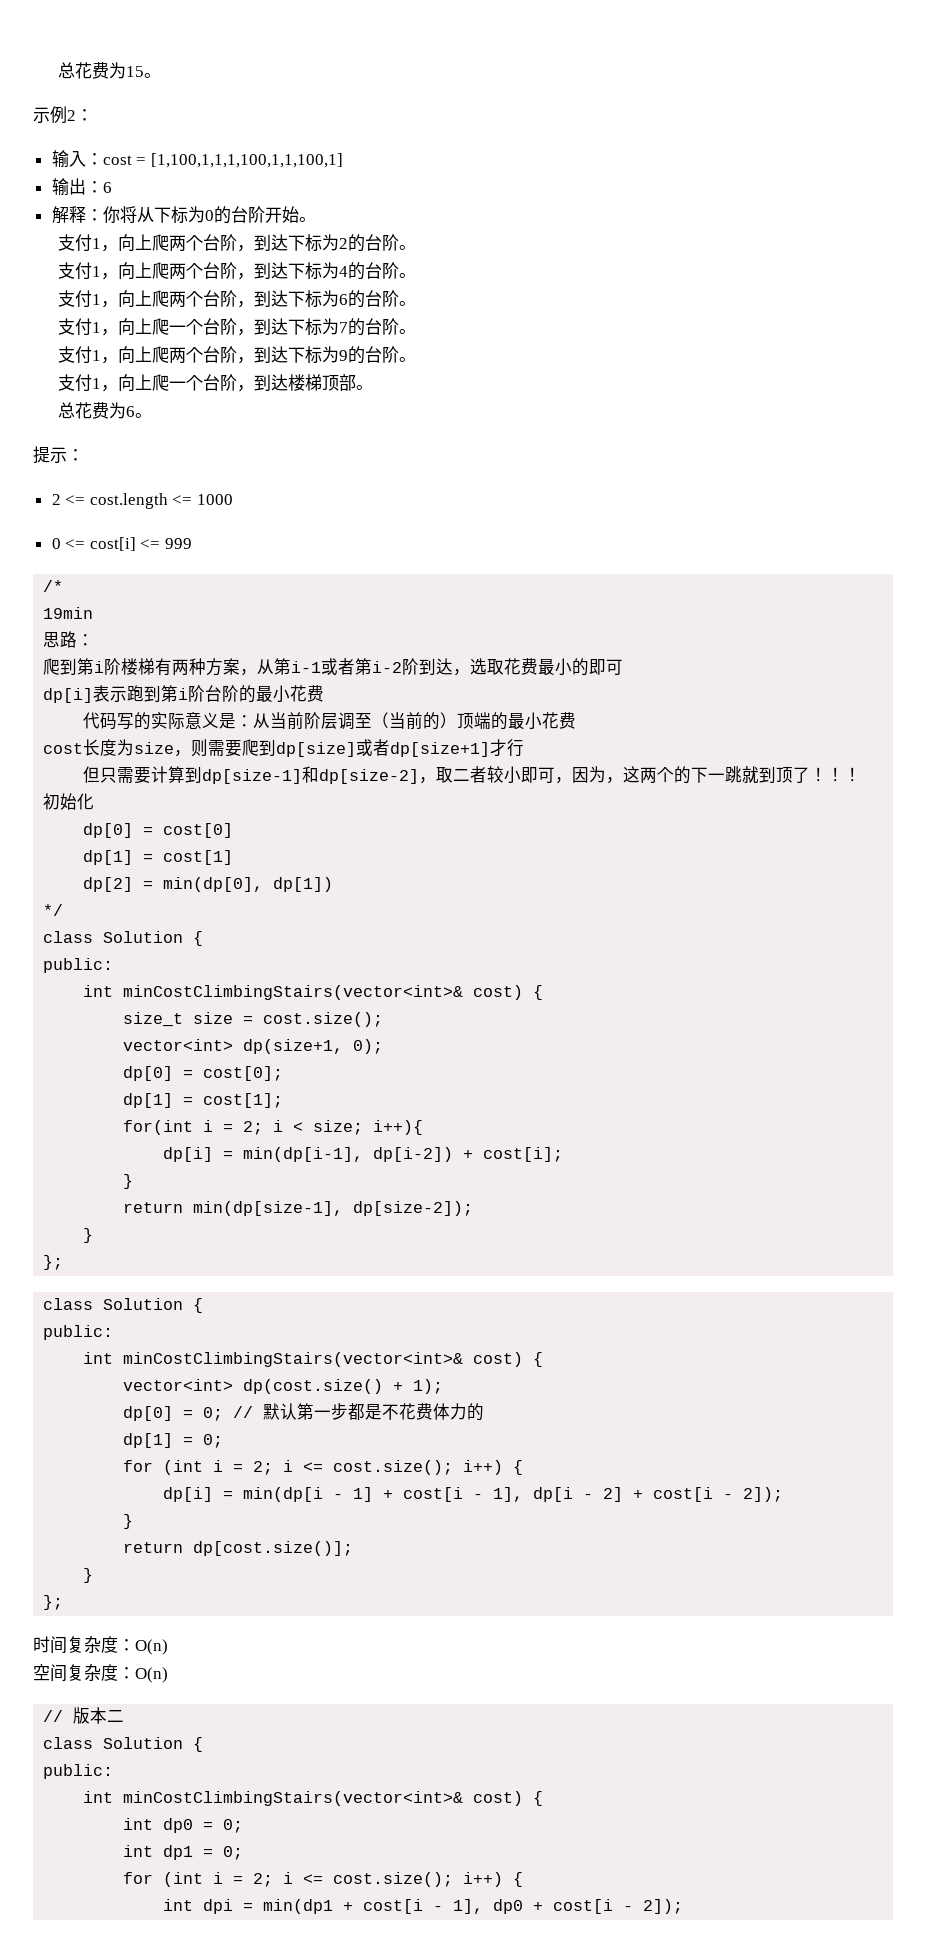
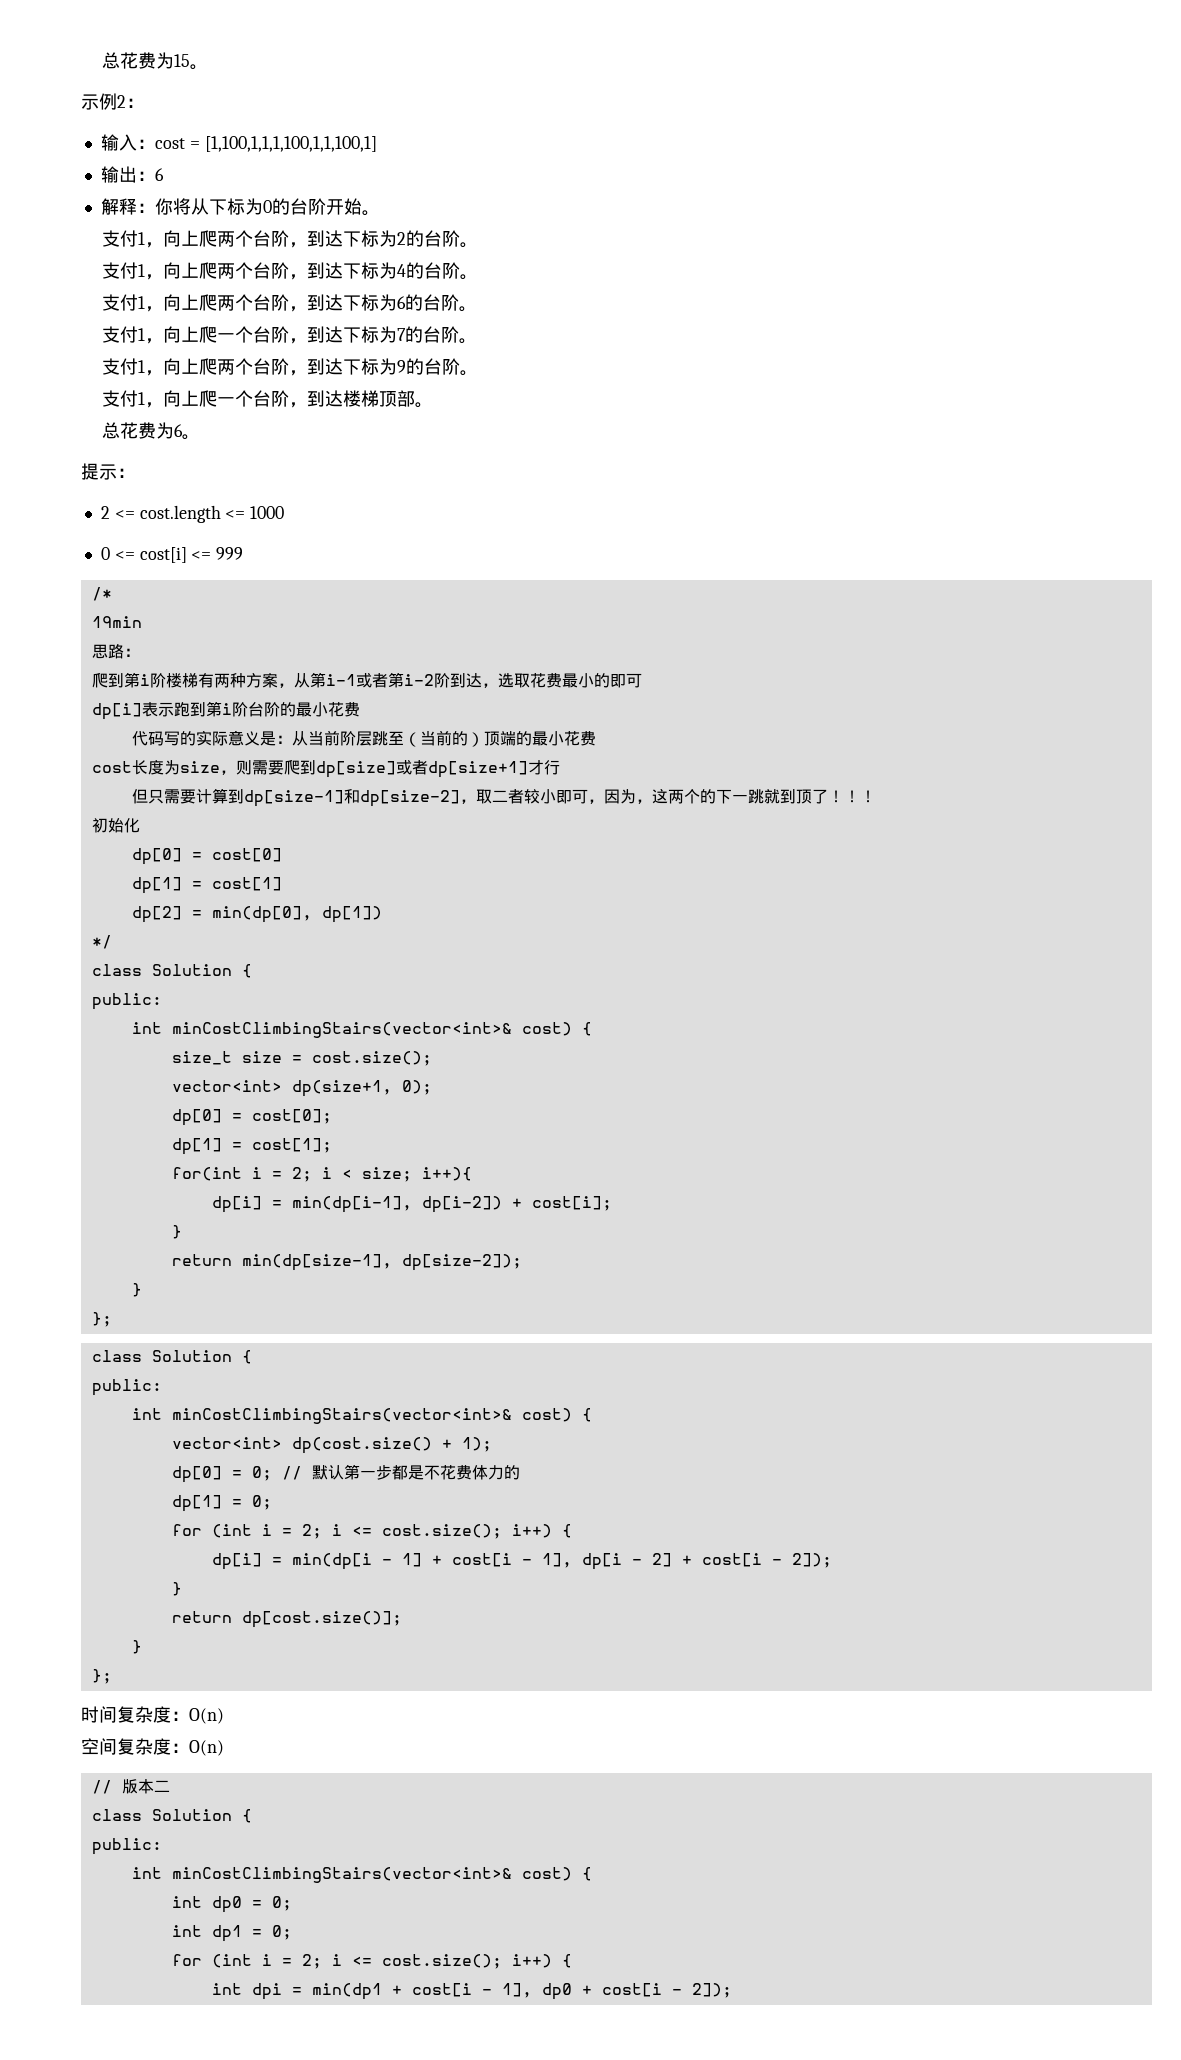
[338,712,356,730] 调 -> [371,731,388,746] 跳

